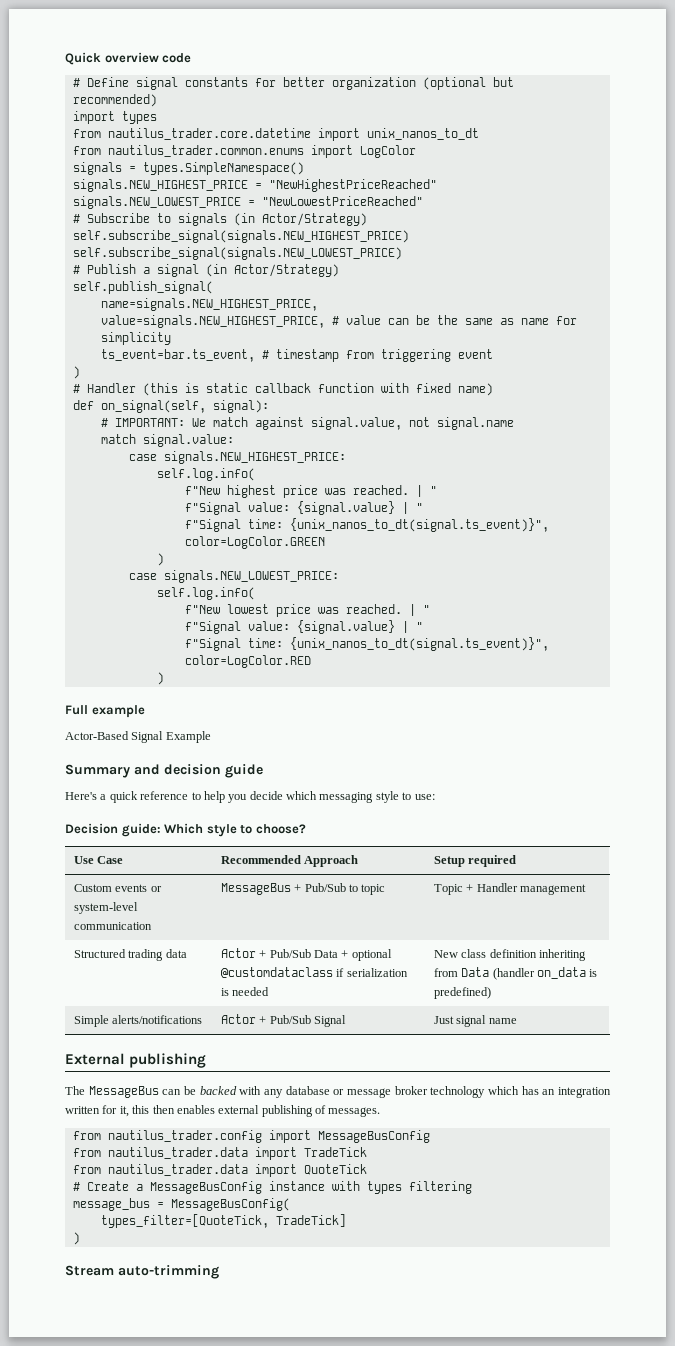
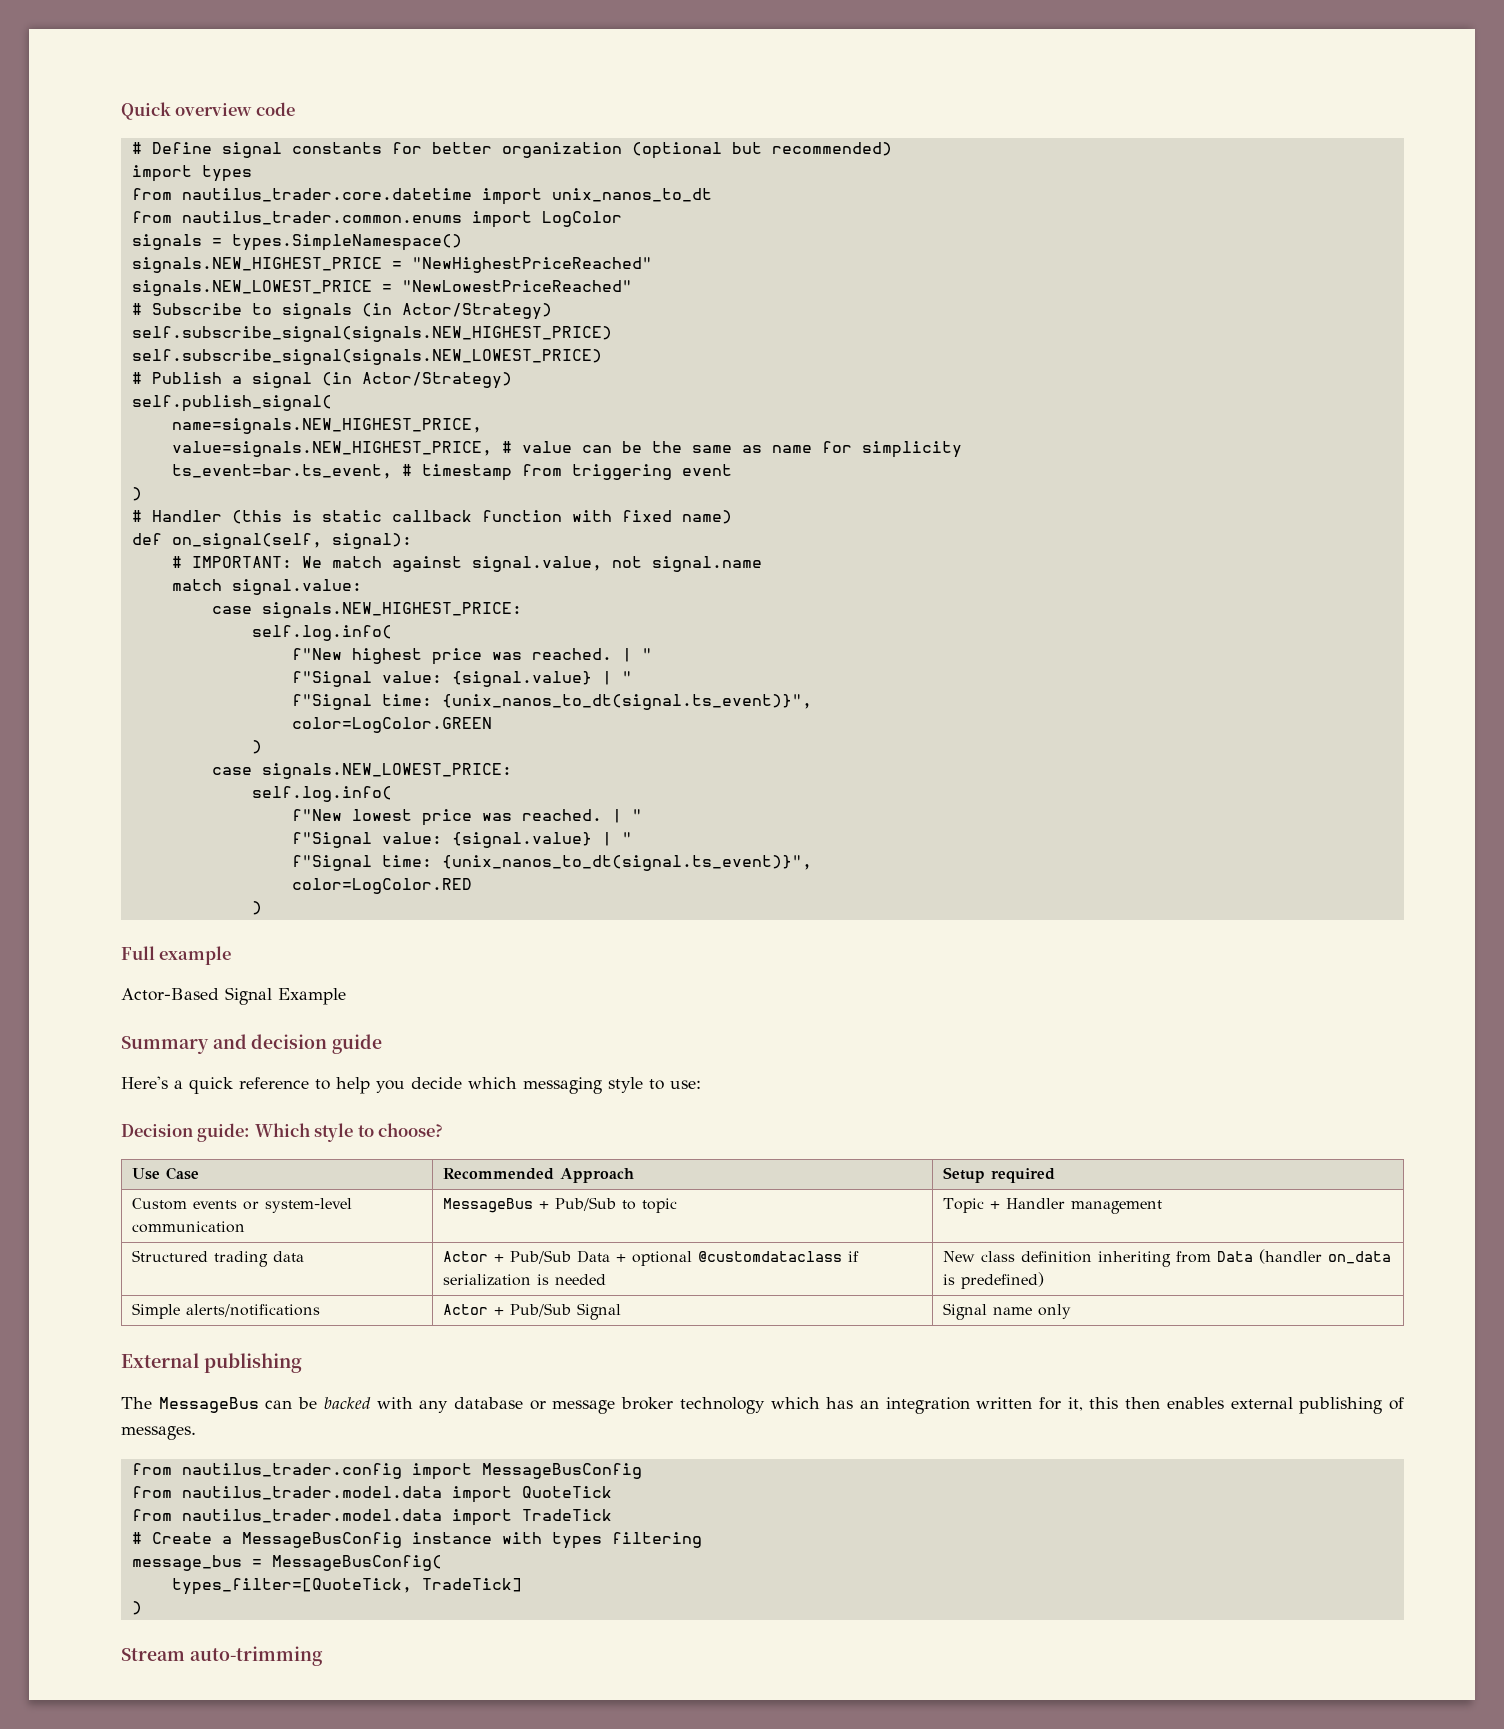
[433,1015,517,1027] Just signal name -> [942,1303,1071,1320] Signal name only
[107,1147,367,1160] [72,1164,367,1177] nautilus_trader.data import TradeTick // from nautilus_trader.data import QuoteTick -> [181,1486,612,1503] [131,1509,612,1526] nautilus_trader.model.data import QuoteTick // from nautilus_trader.model.data import TradeTick

